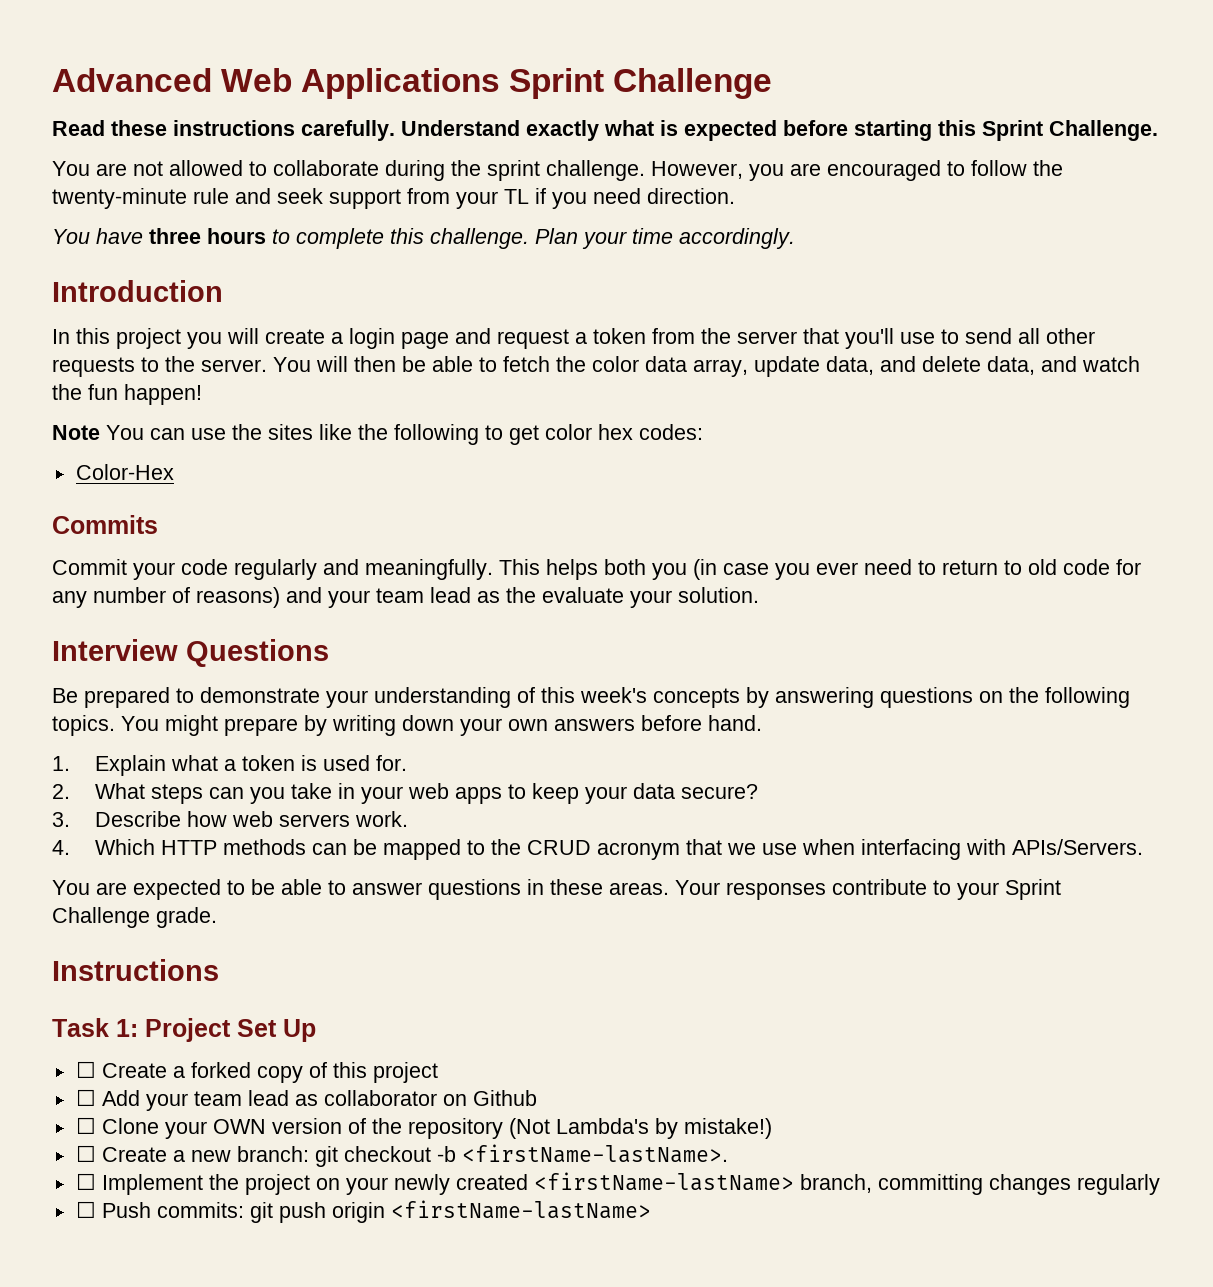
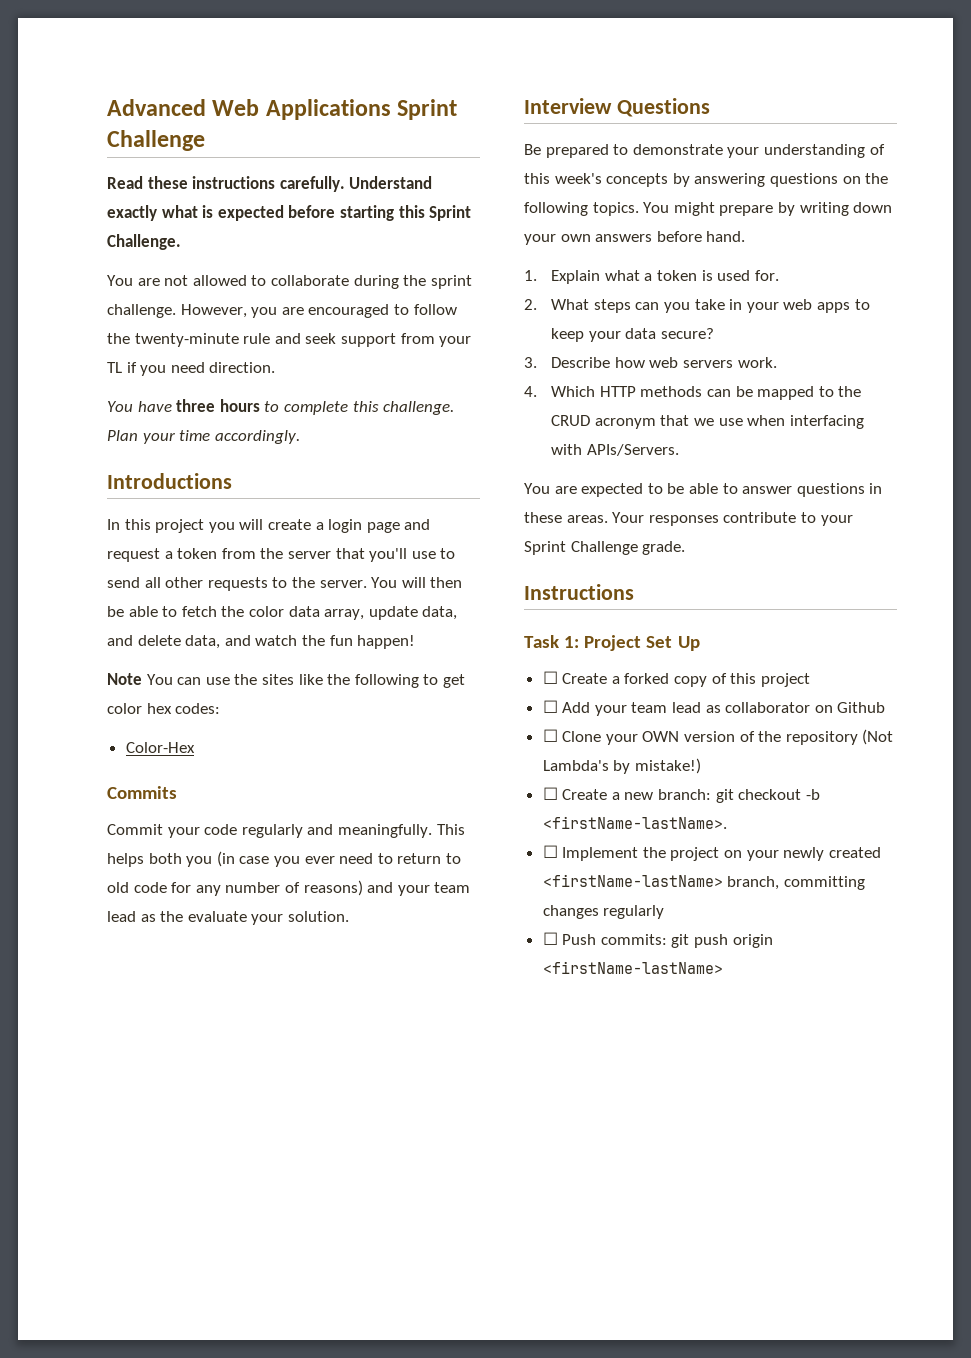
[52,280,223,302] Introduction -> [107,473,232,489] Introductions

